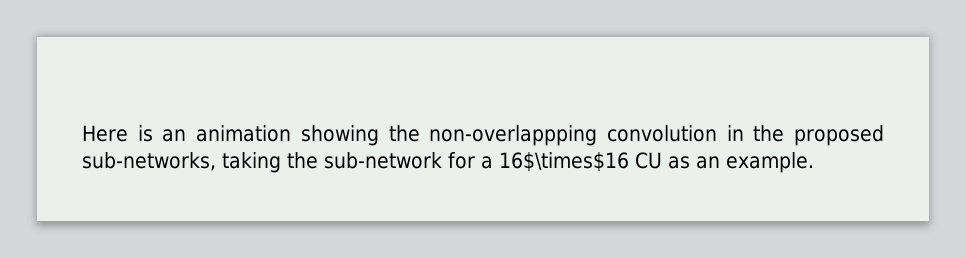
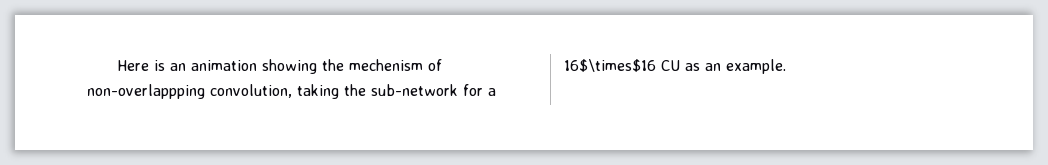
[429,125,885,146] [82,152,216,171] non-overlappping convolution in the proposed sub-networks, -> [348,59,442,71] [87,84,292,99] mechenism of non-overlappping convolution,

